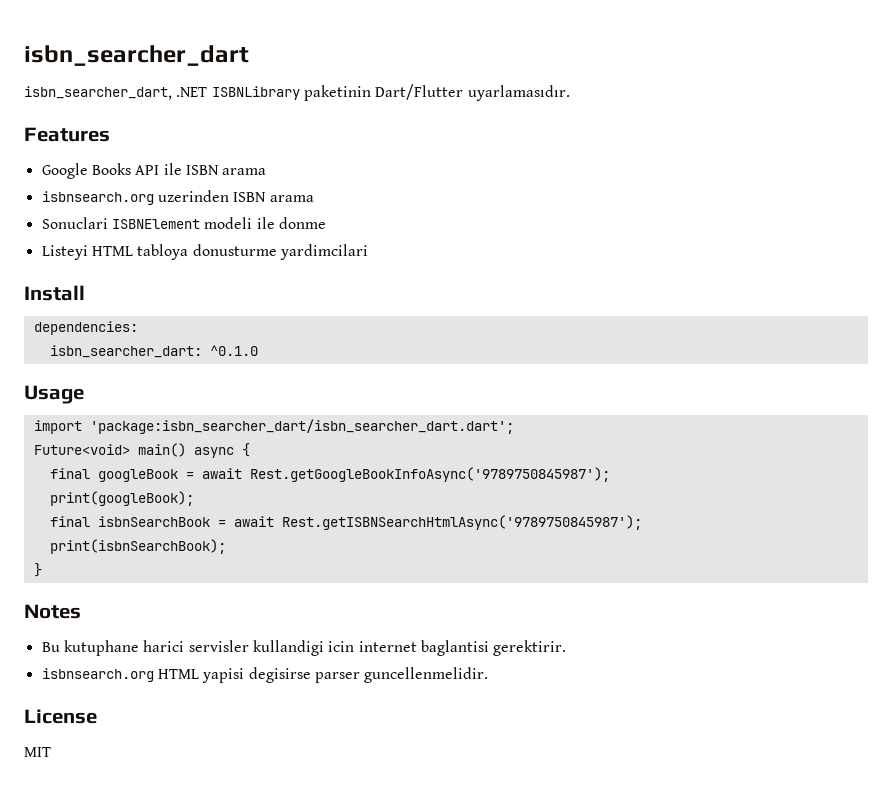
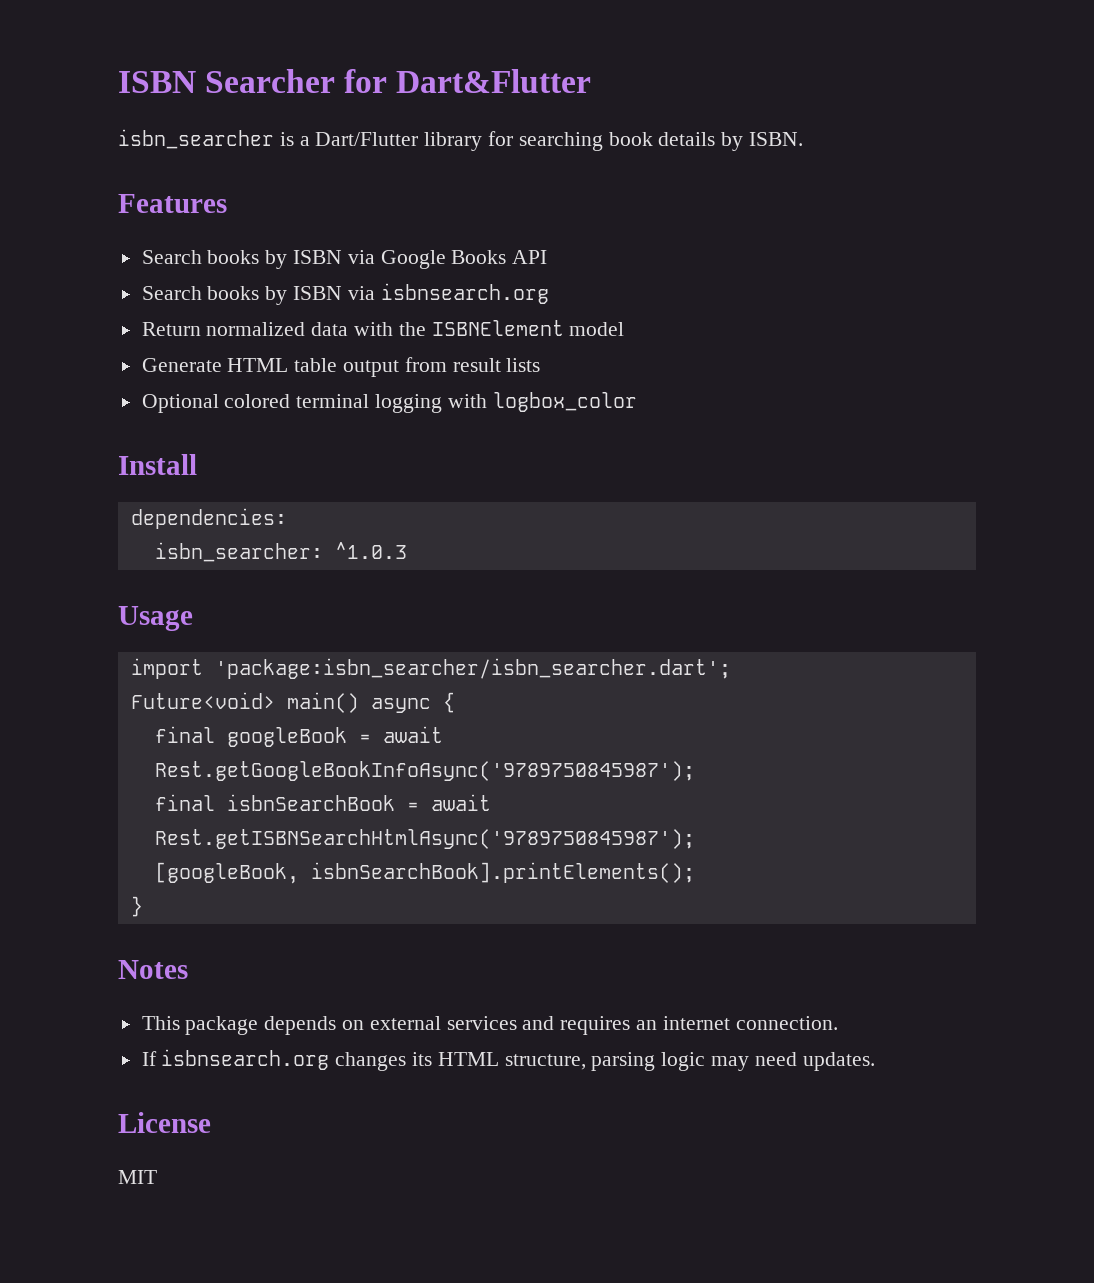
[24,45,249,66] [24,84,570,101] [24,127,110,142] [41,163,267,179] [41,190,314,205] [41,217,326,229] [41,244,368,260] isbn_searcher_dart // isbn_searcher_dart, .NET ISBNLibrary paketinin Dart/Flutter uyarlamasıdır. // Features // Google Books API ile ISBN arama // isbnsearch.org uzerinden ISBN arama // Sonuclari ISBNElement modeli ile donme // Listeyi HTML tabloya donusturme yardimcilari -> [118,69,592,93] [118,129,804,151] [118,194,227,213] [141,250,548,269] [141,283,549,305] [141,320,625,336] [141,357,541,377] [141,392,637,413] ISBN Searcher for Dart&Flutter // isbn_searcher is a Dart/Flutter library for searching book details by ISBN. // Features // Search books by ISBN via Google Books API // Search books by ISBN via isbnsearch.org // Return normalized data with the ISBNElement model // Generate HTML table output from result lists // Optional colored terminal logging with logbox_color
[49,345,258,358] isbn_searcher_dart: ^0.1.0 -> [154,542,407,562] isbn_searcher: ^1.0.3
[89,419,514,434] 'package:isbn_searcher_dart/isbn_searcher_dart.dart'; -> [214,658,731,679] 'package:isbn_searcher/isbn_searcher.dart';
[49,491,194,506] // print(googleBook); -> (695, 771) none
[49,539,226,554] print(isbnSearchBook); -> [154,862,695,884] [googleBook, isbnSearchBook].printElements();
[41,640,567,656] [41,667,489,683] Bu kutuphane harici servisler kullandigi icin internet baglantisi gerektirir. // isbnsearch.org HTML yapisi degisirse parser guncellenmelidir. -> [141,1016,838,1035] [141,1049,875,1071] This package depends on external services and requires an internet connection. // If isbnsearch.org changes its HTML structure, parsing logic may need updates.

